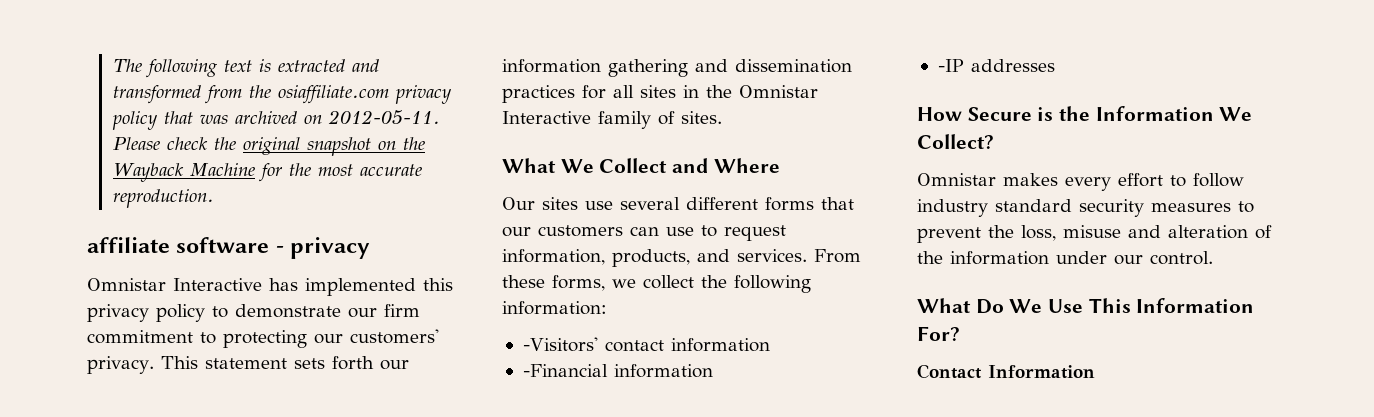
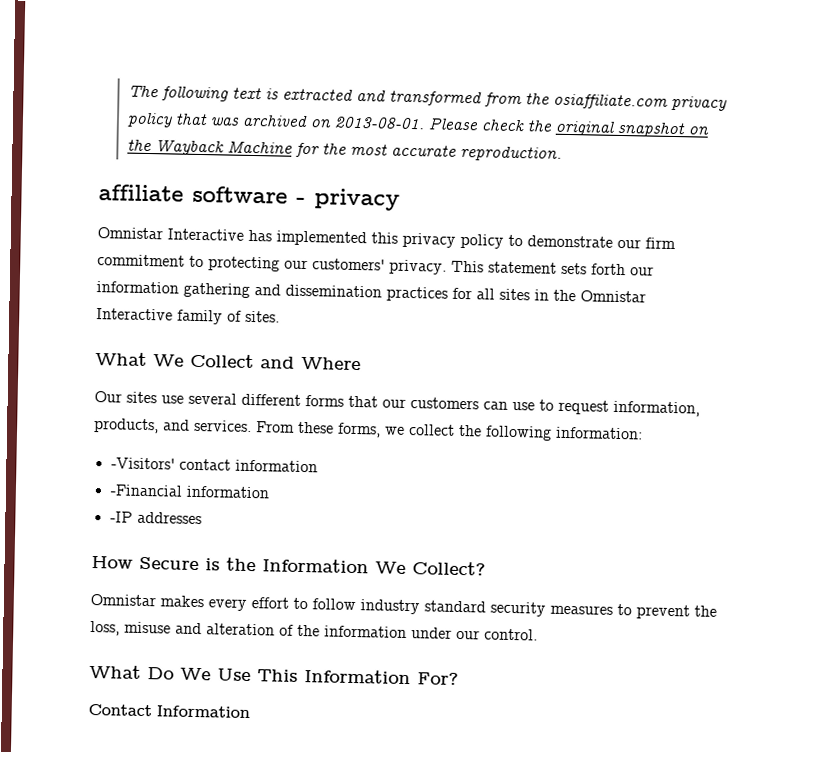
[327,110,440,125] 2012-05-11. -> [333,116,425,130] 2013-08-01.

